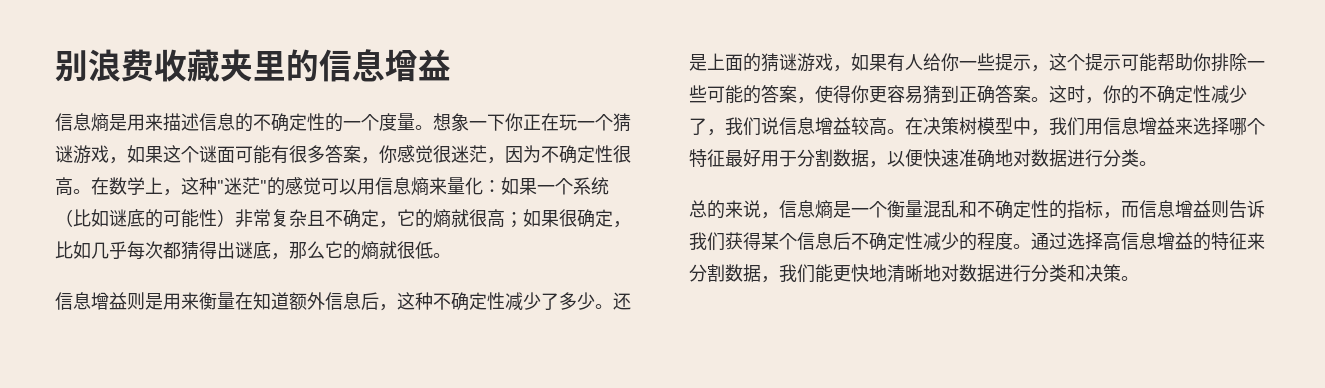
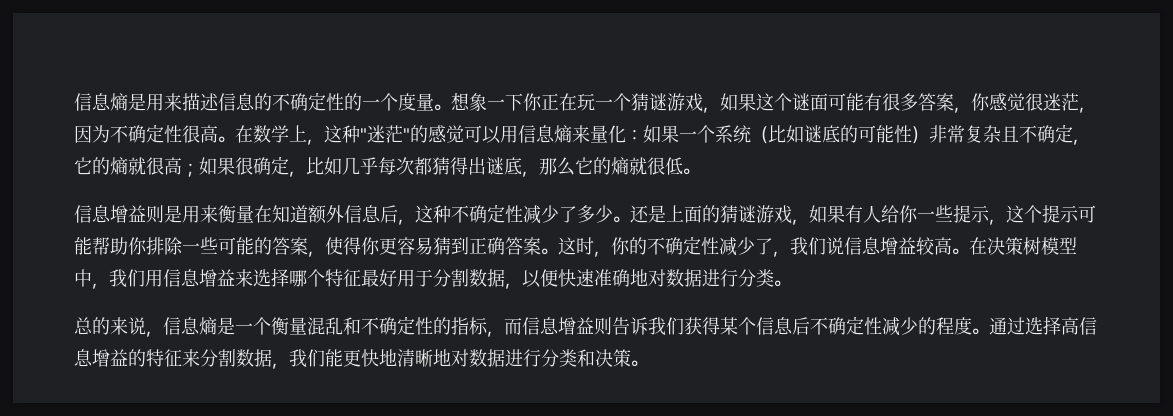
[55,49,451,82] 别浪费收藏夹里的信息增益 // -> (74, 102) none

